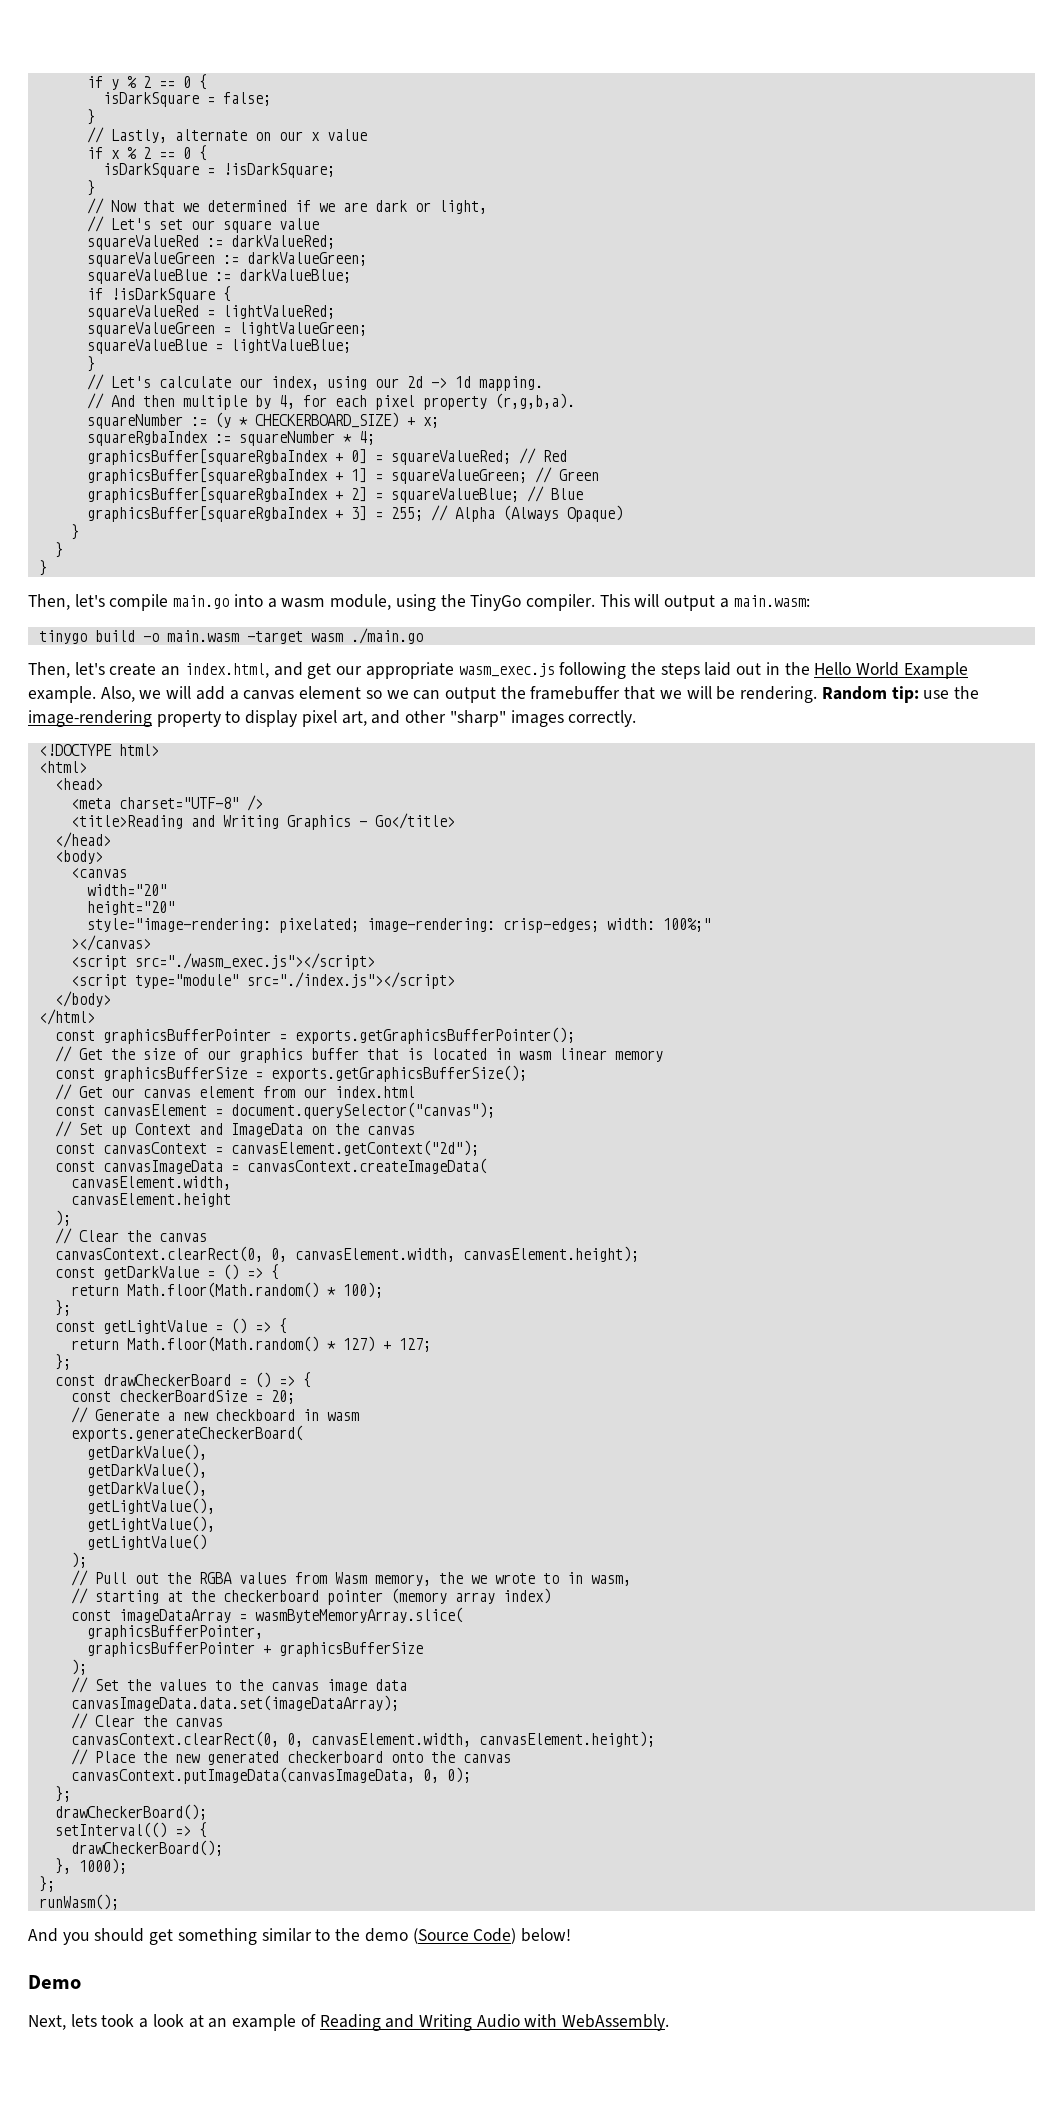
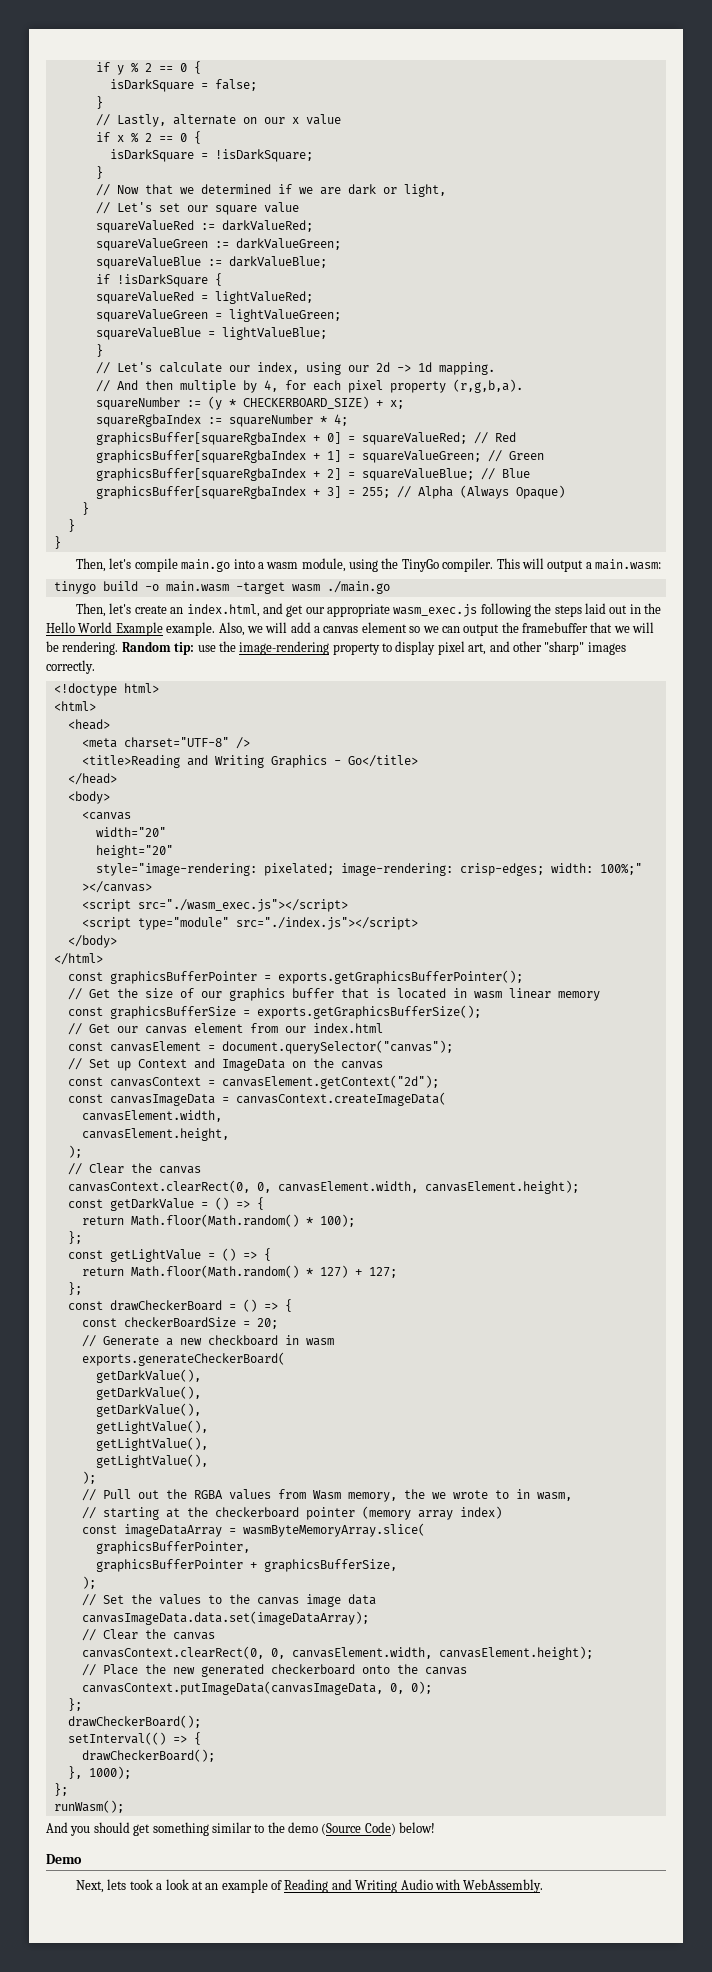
[38,744,112,756] <!DOCTYPE -> [53,683,117,696] <!doctype
[70,1193,231,1207] canvasElement.height -> [81,1128,229,1141] canvasElement.height,
[86,1534,207,1550] getLightValue() -> [95,1454,208,1468] getLightValue(),
[278,1642,423,1657] graphicsBufferSize -> [263,1559,397,1572] graphicsBufferSize,

